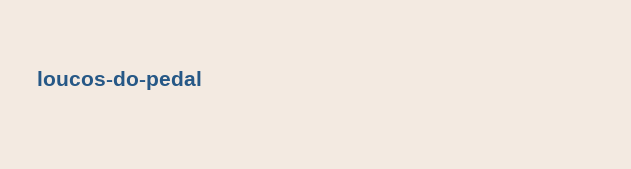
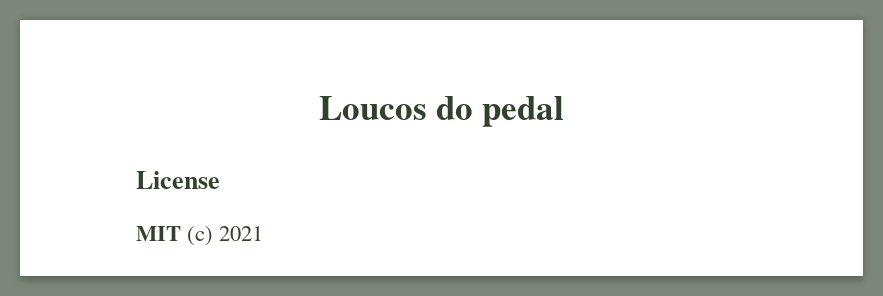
[37,71,202,90] loucos-do-pedal -> [318,96,565,127] [136,171,220,189] [136,226,264,246] Loucos do pedal // License // MIT (c) 2021

